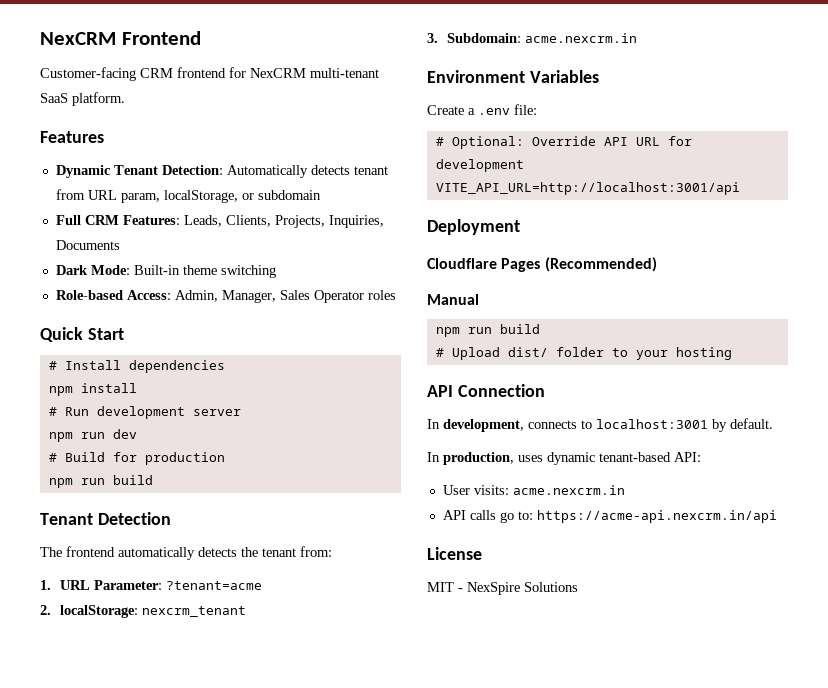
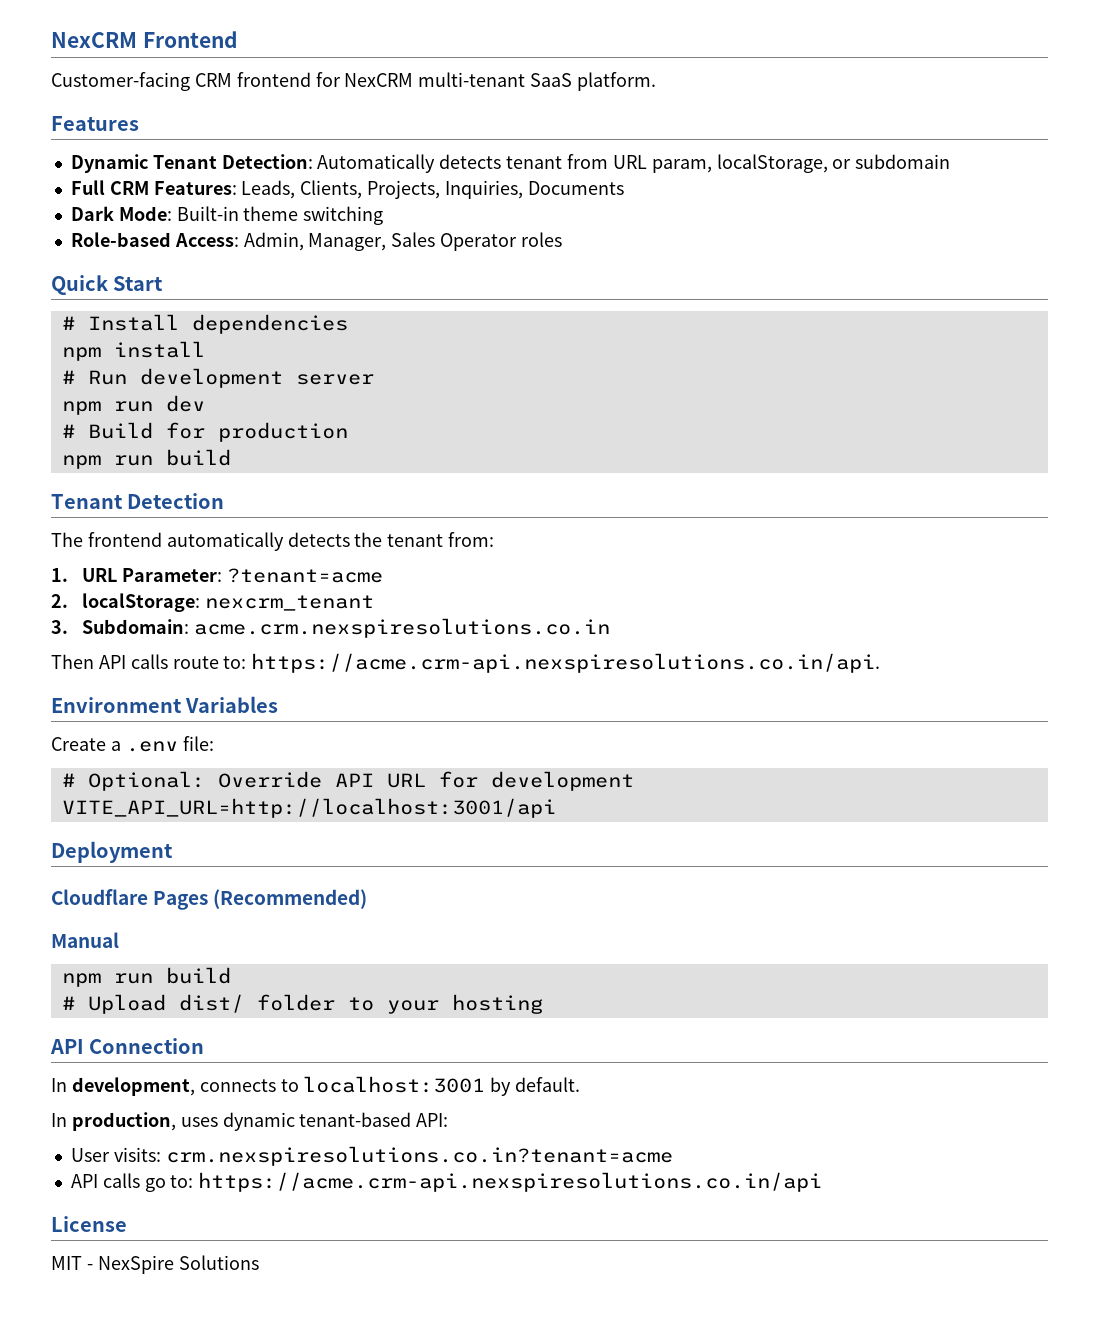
[525,33,638,43] acme.nexcrm.in -> [193,618,610,638] [51,653,881,673] acme.crm.nexspiresolutions.co.in // Then API calls route to: https://acme.crm-api.nexspiresolutions.co.in/api.
[512,485,625,495] acme.nexcrm.in -> [165,1146,673,1166] crm.nexspiresolutions.co.in?tenant=acme
[536,510,777,523] https://acme-api.nexcrm.in/api -> [198,1172,823,1192] https://acme.crm-api.nexspiresolutions.co.in/api

